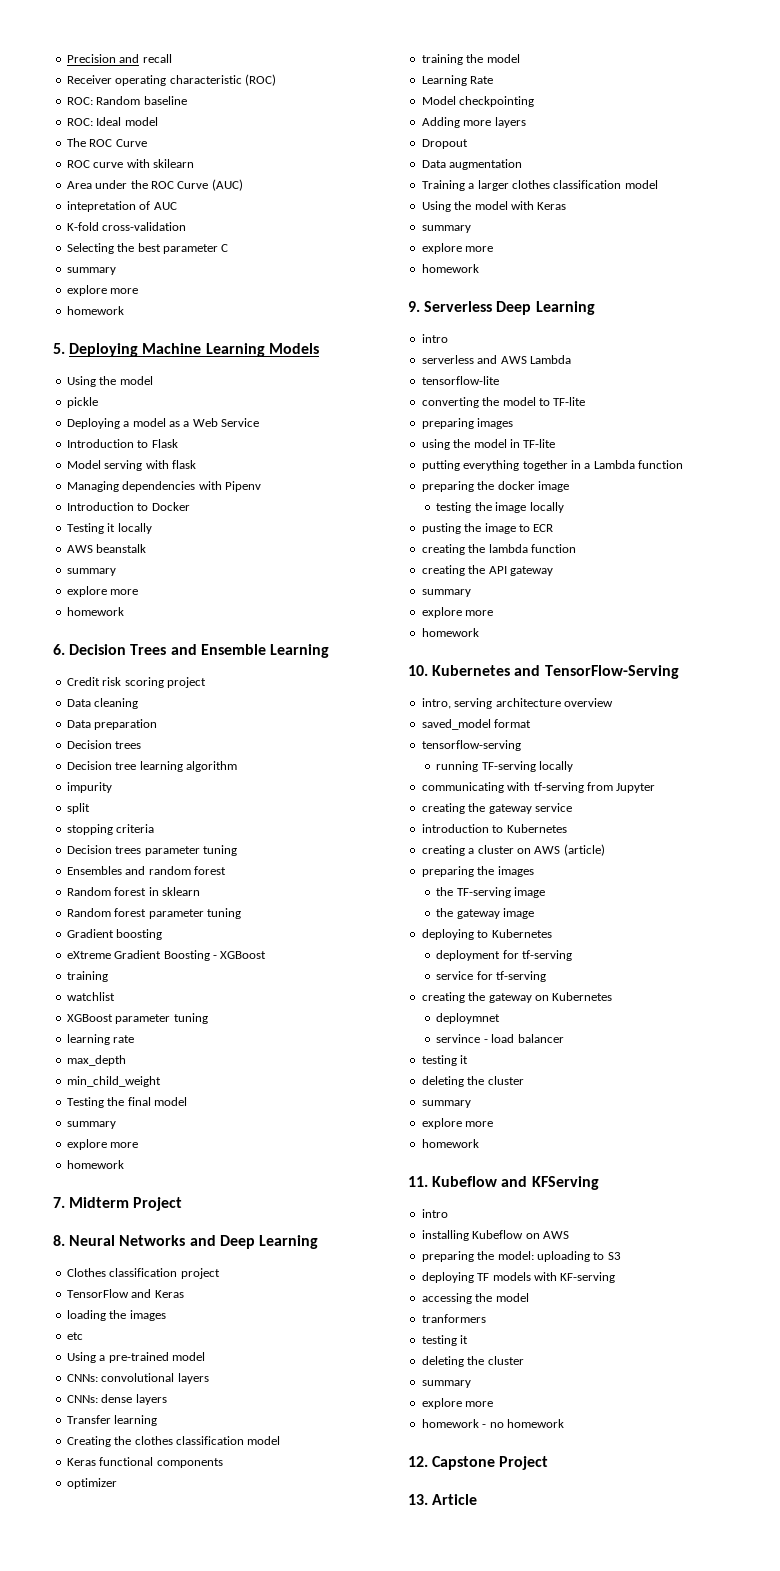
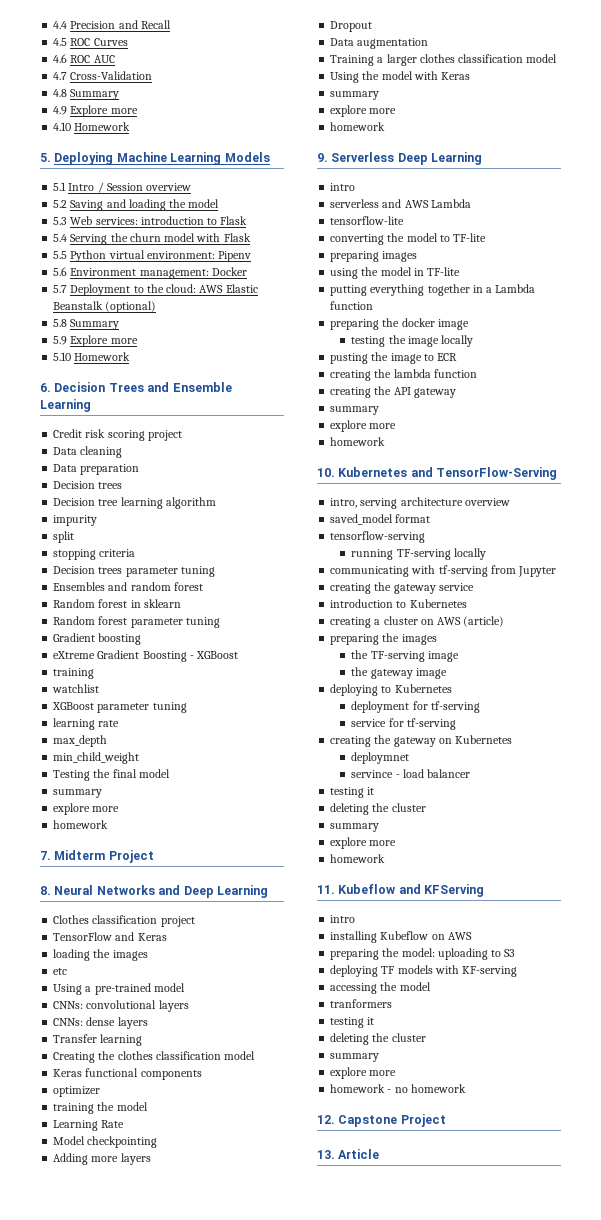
(66, 58) none -> [53,21,68,29] 4.4
[142,54,172,63] [66,74,276,86] [66,96,187,105] [66,117,158,126] [66,138,147,147] [66,159,194,168] [66,179,243,191] [66,201,177,212] [66,222,187,231] [66,243,229,254] [66,267,116,275] [66,285,139,296] [66,306,124,315] recall // Receiver operating characteristic (ROC) // ROC: Random baseline // ROC: Ideal model // The ROC Curve // ROC curve with skilearn // Area under the ROC Curve (AUC) // intepretation of AUC // K-fold cross-validation // Selecting the best parameter C // summary // explore more // homework -> [140,20,171,29] [53,38,128,46] [53,54,115,63] [53,71,153,80] [53,89,120,100] [53,105,138,117] [53,122,131,131] Recall // 4.5 ROC Curves // 4.6 ROC AUC // 4.7 Cross-Validation // 4.8 Summary // 4.9 Explore more // 4.10 Homework
[66,376,153,387] [66,397,98,408] [66,418,259,429] [66,439,178,448] [66,460,196,471] [66,481,261,492] [66,502,190,511] [66,523,152,534] [66,544,147,553] [66,568,116,576] [66,586,139,597] [66,607,124,616] Using the model // pickle // Deploying a model as a Web Service // Introduction to Flask // Model serving with flask // Managing dependencies with Pipenv // Introduction to Docker // Testing it locally // AWS beanstalk // summary // explore more // homework -> [53,182,192,193] [53,199,220,211] [53,216,248,225] [53,233,251,245] [53,250,252,262] [53,267,247,279] [53,284,258,296] [53,301,157,313] [53,319,120,330] [53,335,138,347] [53,352,131,361] 5.1 Intro / Session overview // 5.2 Saving and loading the model // 5.3 Web services: introduction to Flask // 5.4 Serving the churn model with Flask // 5.5 Python virtual environment: Pipenv // 5.6 Environment management: Docker // 5.7 Deployment to the cloud: AWS Elastic Beanstalk (optional) // 5.8 Summary // 5.9 Explore more // 5.10 Homework

